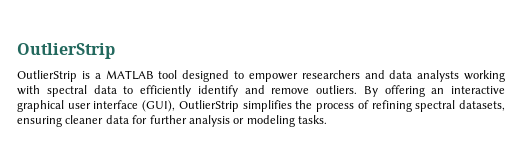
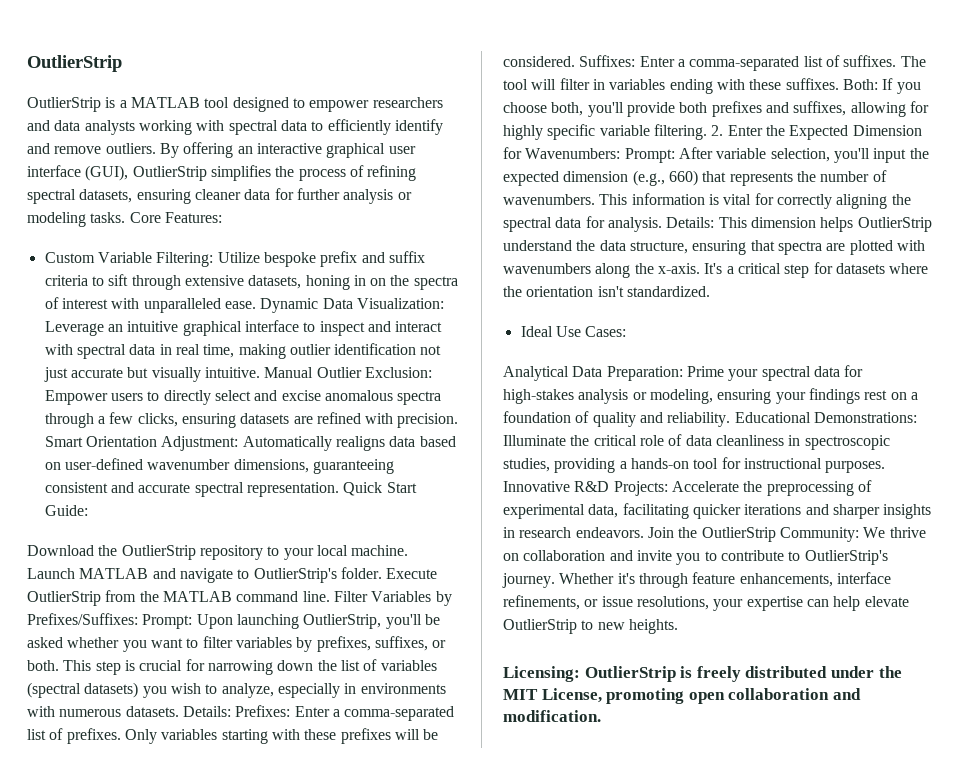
(327, 119) none -> [129,212,222,223] [44,251,425,267] [44,274,458,290] [44,297,444,313] [44,320,443,336] [44,343,442,359] [43,367,432,382] [44,390,442,405] [44,412,459,428] [44,436,456,451] [44,458,394,474] [44,482,417,497] [44,505,88,516] [27,545,409,560] [27,567,438,583] [27,590,452,606] [27,613,440,629] [27,636,447,652] [27,659,437,675] [27,682,446,698] [27,705,455,721] [27,728,439,744] [503,55,926,71] [503,78,921,94] [503,101,929,117] [503,124,922,140] [503,147,929,163] [503,170,887,186] [503,193,911,209] [503,216,932,232] [503,240,925,255] [503,262,929,278] [503,286,710,297] [520,326,627,337] [503,365,864,381] [503,388,918,404] [503,411,917,427] [503,434,890,450] [503,457,886,473] [503,480,872,496] [503,503,932,519] [503,527,926,542] [503,550,888,565] [502,572,891,588] [503,595,909,611] [503,619,678,634] [503,666,902,682] [503,688,861,704] [503,710,601,722] Core Features: // Custom Variable Filtering: Utilize bespoke prefix and suffix criteria to sift through extensive datasets, honing in on the spectra of interest with unparalleled ease. Dynamic Data Visualization: Leverage an intuitive graphical interface to inspect and interact with spectral data in real time, making outlier identification not just accurate but visually intuitive. Manual Outlier Exclusion: Empower users to directly select and excise anomalous spectra through a few clicks, ensuring datasets are refined with precision. Smart Orientation Adjustment: Automatically realigns data based on user-defined wavenumber dimensions, guaranteeing consistent and accurate spectral representation. Quick Start Guide: // Download the OutlierStrip repository to your local machine. Launch MATLAB and navigate to OutlierStrip's folder. Execute OutlierStrip from the MATLAB command line. Filter Variables by Prefixes/Suffixes: Prompt: Upon launching OutlierStrip, you'll be asked whether you want to filter variables by prefixes, suffixes, or both. This step is crucial for narrowing down the list of variables (spectral datasets) you wish to analyze, especially in environments with numerous datasets. Details: Prefixes: Enter a comma-separated list of prefixes. Only variables starting with these prefixes will be considered. Suffixes: Enter a comma-separated list of suffixes. The tool will filter in variables ending with these suffixes. Both: If you choose both, you'll provide both prefixes and suffixes, allowing for highly specific variable filtering. 2. Enter the Expected Dimension for Wavenumbers: Prompt: After variable selection, you'll input the expected dimension (e.g., 660) that represents the number of wavenumbers. This information is vital for correctly aligning the spectral data for analysis. Details: This dimension helps OutlierStrip understand the data structure, ensuring that spectra are plotted with wavenumbers along the x-axis. It's a critical step for datasets where the orientation isn't standardized. // Ideal Use Cases: // Analytical Data Preparation: Prime your spectral data for high-stakes analysis or modeling, ensuring your findings rest on a foundation of quality and reliability. Educational Demonstrations: Illuminate the critical role of data cleanliness in spectroscopic studies, providing a hands-on tool for instructional purposes. Innovative R&D Projects: Accelerate the preprocessing of experimental data, facilitating quicker iterations and sharper insights in research endeavors. Join the OutlierStrip Community: We thrive on collaboration and invite you to contribute to OutlierStrip's journey. Whether it's through feature enhancements, interface refinements, or issue resolutions, your expertise can help elevate OutlierStrip to new heights. // Licensing: OutlierStrip is freely distributed under the MIT License, promoting open collaboration and modification.

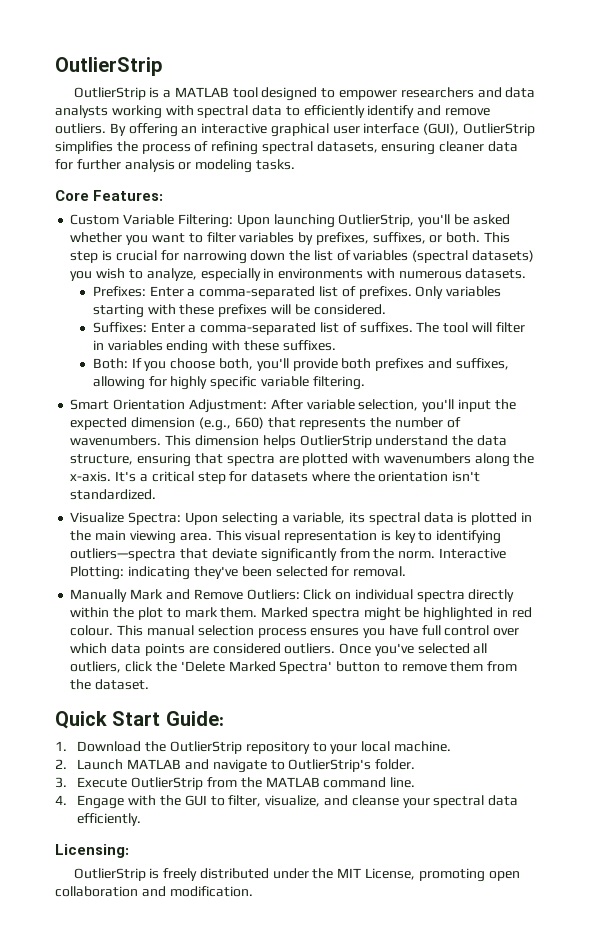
(126, 217) none -> (295, 164) //
[217,251,425,267] [44,274,458,290] [44,297,444,313] [44,320,443,336] [44,343,442,359] [43,367,432,382] [44,390,442,405] [44,412,459,428] [44,436,456,451] [44,458,394,474] [44,482,417,497] [44,505,88,516] [27,545,409,560] [27,567,438,583] [27,590,452,606] [27,613,193,629] Utilize bespoke prefix and suffix criteria to sift through extensive datasets, honing in on the spectra of interest with unparalleled ease. Dynamic Data Visualization: Leverage an intuitive graphical interface to inspect and interact with spectral data in real time, making outlier identification not just accurate but visually intuitive. Manual Outlier Exclusion: Empower users to directly select and excise anomalous spectra through a few clicks, ensuring datasets are refined with precision. Smart Orientation Adjustment: Automatically realigns data based on user-defined wavenumber dimensions, guaranteeing consistent and accurate spectral representation. Quick Start Guide: // Download the OutlierStrip repository to your local machine. Launch MATLAB and navigate to OutlierStrip's folder. Execute OutlierStrip from the MATLAB command line. Filter Variables by Prefixes/Suffixes: Prompt: -> (233, 221) none
[182,706,231,717] Details: -> (527, 273) //
(575, 61) none -> (386, 309) //
(839, 84) none -> (336, 345) //
[711,125,922,140] [503,147,675,163] 2. Enter the Expected Dimension for Wavenumbers: Prompt: -> [70,399,267,413] // Smart Orientation Adjustment:
[631,193,911,209] [503,216,747,232] information is vital for correctly aligning the spectral data for analysis. Details: This -> (192, 440) none
[520,326,627,337] [503,365,864,381] [503,388,918,404] [503,411,917,427] [503,434,890,450] [503,457,886,473] [503,480,872,496] [503,503,932,519] [503,527,926,542] [503,550,888,565] [502,572,891,588] [503,595,909,611] [503,619,678,634] Ideal Use Cases: // Analytical Data Preparation: Prime your spectral data for high-stakes analysis or modeling, ensuring your findings rest on a foundation of quality and reliability. Educational Demonstrations: Illuminate the critical role of data cleanliness in spectroscopic studies, providing a hands-on tool for instructional purposes. Innovative R&D Projects: Accelerate the preprocessing of experimental data, facilitating quicker iterations and sharper insights in research endeavors. Join the OutlierStrip Community: We thrive on collaboration and invite you to contribute to OutlierStrip's journey. Whether it's through feature enhancements, interface refinements, or issue resolutions, your expertise can help elevate OutlierStrip to new heights. -> [70,512,532,526] [70,530,502,544] [70,548,506,562] [70,566,407,580] [70,589,515,602] [70,607,532,621] [70,625,520,638] [70,643,488,656] [70,661,518,674] [70,679,150,690] [55,711,224,729] [55,741,451,754] [55,759,416,773] [55,777,416,790] [55,795,519,809] [77,813,142,826] Visualize Spectra: Upon selecting a variable, its spectral data is plotted in the main viewing area. This visual representation is key to identifying outliers—spectra that deviate significantly from the norm. Interactive Plotting: indicating they've been selected for removal. // Manually Mark and Remove Outliers: Click on individual spectra directly within the plot to mark them. Marked spectra might be highlighted in red colour. This manual selection process ensures you have full control over which data points are considered outliers. Once you've selected all outliers, click the 'Delete Marked Spectra' button to remove them from the dataset. // Quick Start Guide: // 1. Download the OutlierStrip repository to your local machine. // 2. Launch MATLAB and navigate to OutlierStrip's folder. // 3. Execute OutlierStrip from the MATLAB command line. // 4. Engage with the GUI to filter, visualize, and cleanse your spectral data efficiently.
(580, 674) none -> (129, 851) //

